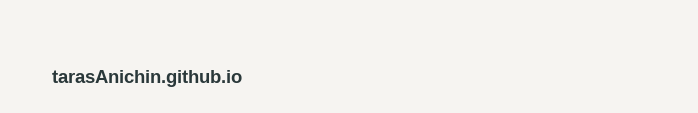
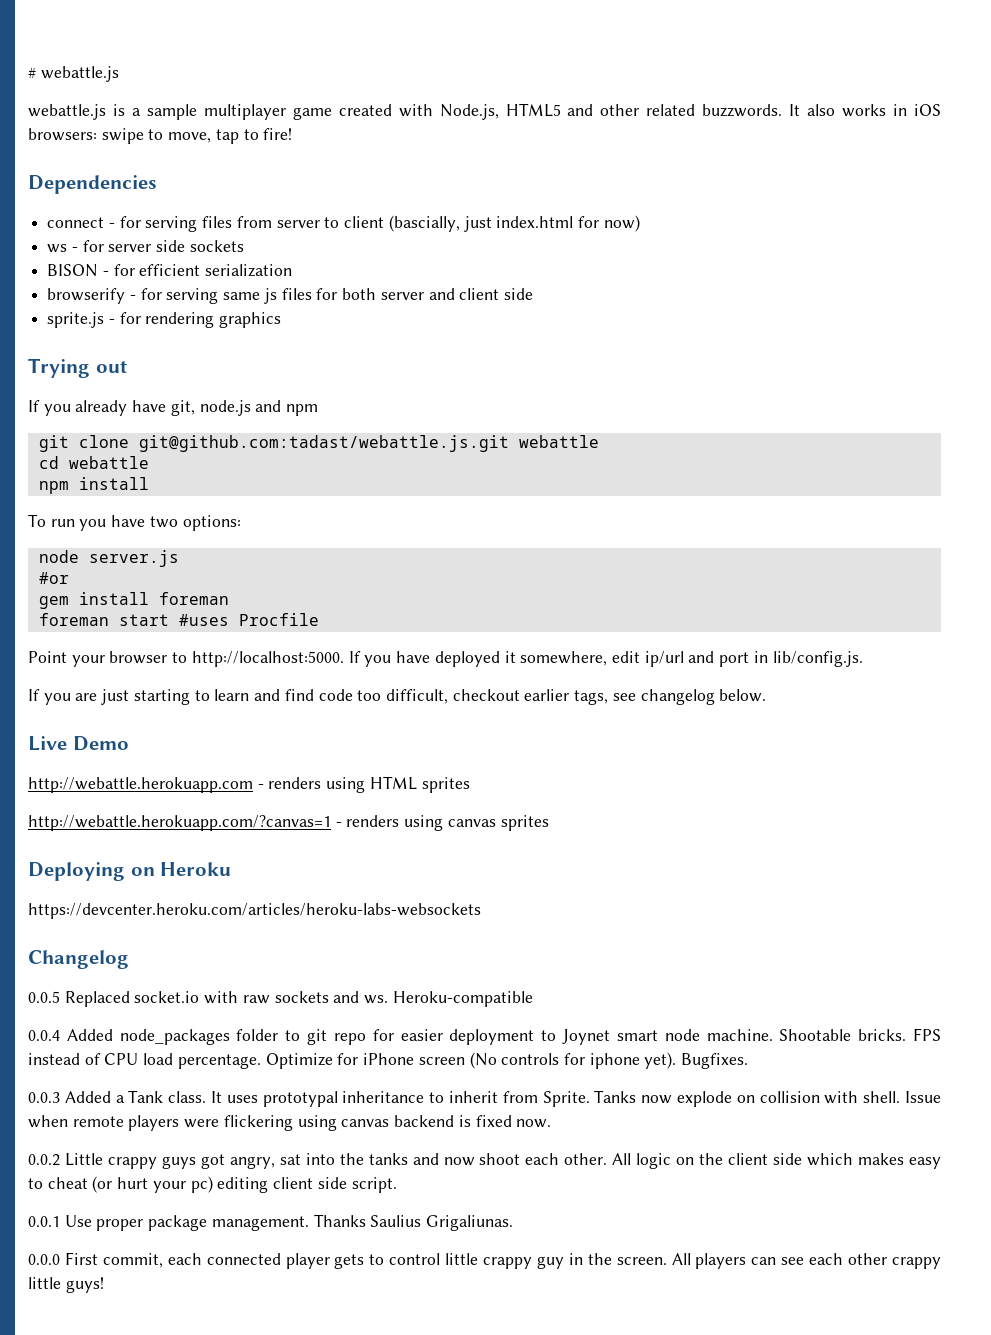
[52,70,242,87] tarasAnichin.github.io -> [28,66,119,82] [28,103,942,120] [28,128,293,144] [28,175,157,194] [47,215,640,232] [47,240,244,253] [47,264,293,277] [47,288,533,304] [47,312,282,328] [28,358,127,378] [28,400,319,416] [38,435,599,452] [38,456,149,469] [38,477,149,494] [28,514,241,531] [38,550,179,567] [38,572,69,584] [38,592,229,609] [38,613,319,626] [28,651,863,667] [28,689,767,705] [28,736,129,751] [28,776,470,793] [28,815,549,831] [28,862,232,881] [28,903,481,919] [28,950,129,969] [28,991,533,1007] [28,1028,942,1045] [28,1052,749,1069] [28,1090,941,1107] [28,1115,552,1131] [28,1153,941,1169] [28,1176,397,1193] [28,1214,514,1231] [28,1252,942,1269] [28,1277,104,1293] # webattle.js // webattle.js is a sample multiplayer game created with Node.js, HTML5 and other related buzzwords. It also works in iOS browsers: swipe to move, tap to fire! // Dependencies // connect - for serving files from server to client (bascially, just index.html for now) // ws - for server side sockets // BISON - for efficient serialization // browserify - for serving same js files for both server and client side // sprite.js - for rendering graphics // Trying out // If you already have git, node.js and npm // git clone git@github.com:tadast/webattle.js.git webattle // cd webattle // npm install // To run you have two options: // node server.js // #or // gem install foreman // foreman start #uses Procfile // Point your browser to http://localhost:5000. If you have deployed it somewhere, edit ip/url and port in lib/config.js. // If you are just starting to learn and find code too difficult, checkout earlier tags, see changelog below. // Live Demo // http://webattle.herokuapp.com - renders using HTML sprites // http://webattle.herokuapp.com/?canvas=1 - renders using canvas sprites // Deploying on Heroku // https://devcenter.heroku.com/articles/heroku-labs-websockets // Changelog // 0.0.5 Replaced socket.io with raw sockets and ws. Heroku-compatible // 0.0.4 Added node_packages folder to git repo for easier deployment to Joynet smart node machine. Shootable bricks. FPS instead of CPU load percentage. Optimize for iPhone screen (No controls for iphone yet). Bugfixes. // 0.0.3 Added a Tank class. It uses prototypal inheritance to inherit from Sprite. Tanks now explode on collision with shell. Issue when remote players were flickering using canvas backend is fixed now. // 0.0.2 Little crappy guys got angry, sat into the tanks and now shoot each other. All logic on the client side which makes easy to cheat (or hurt your pc) editing client side script. // 0.0.1 Use proper package management. Thanks Saulius Grigaliunas. // 0.0.0 First commit, each connected player gets to control little crappy guy in the screen. All players can see each other crappy little guys!

